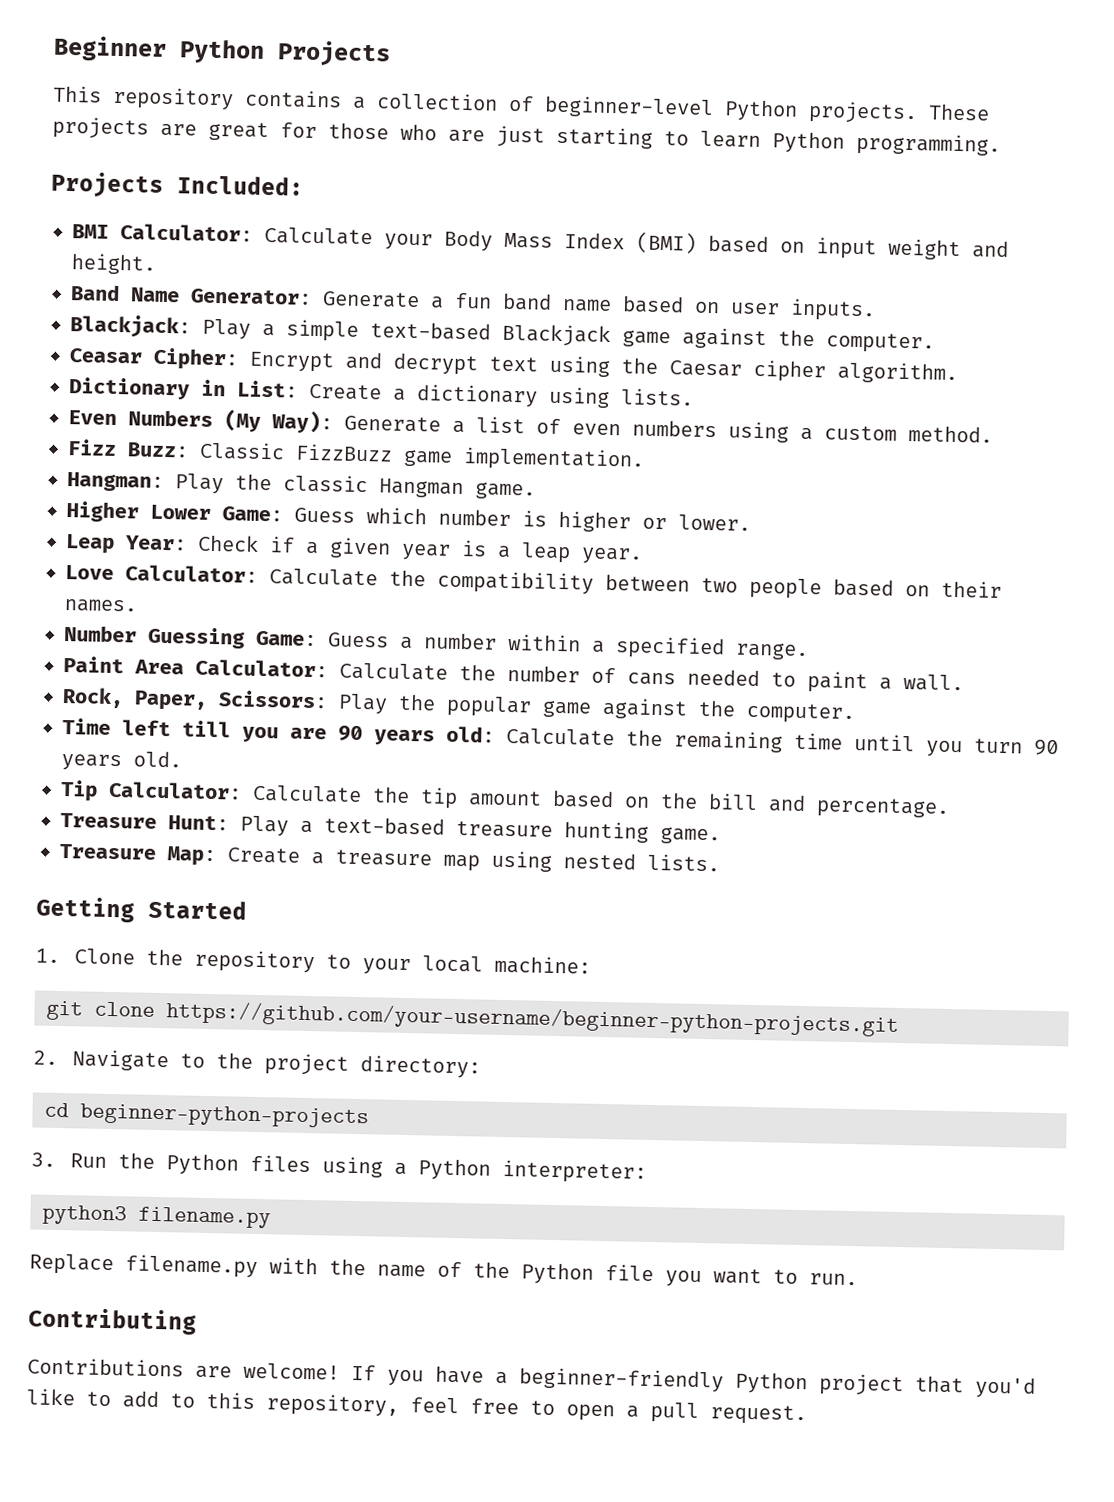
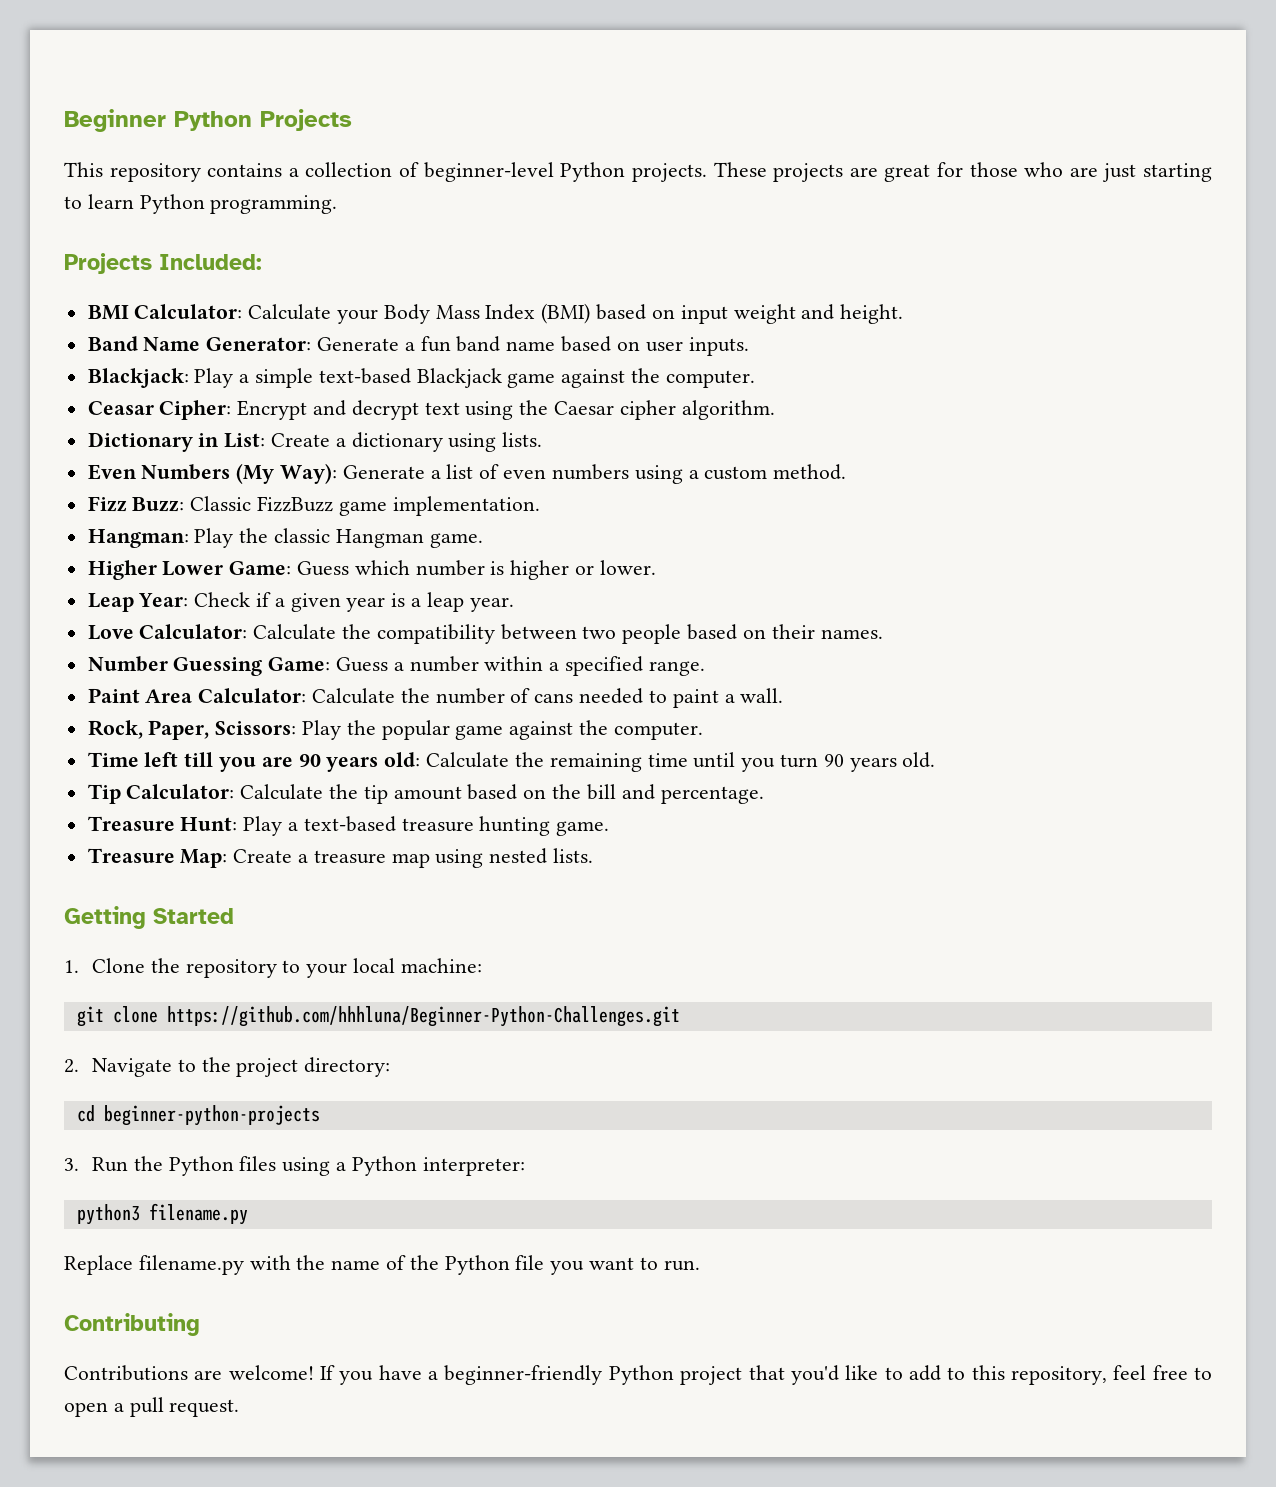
[166,1001,899,1037] https://github.com/your-username/beginner-python-projects.git -> [166,1006,680,1027] https://github.com/hhhluna/Beginner-Python-Challenges.git

